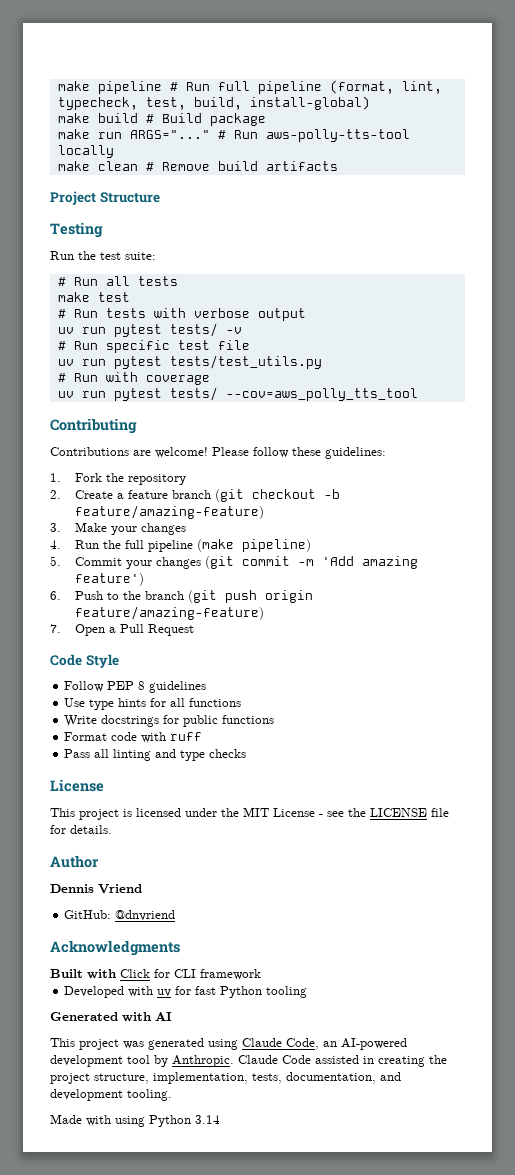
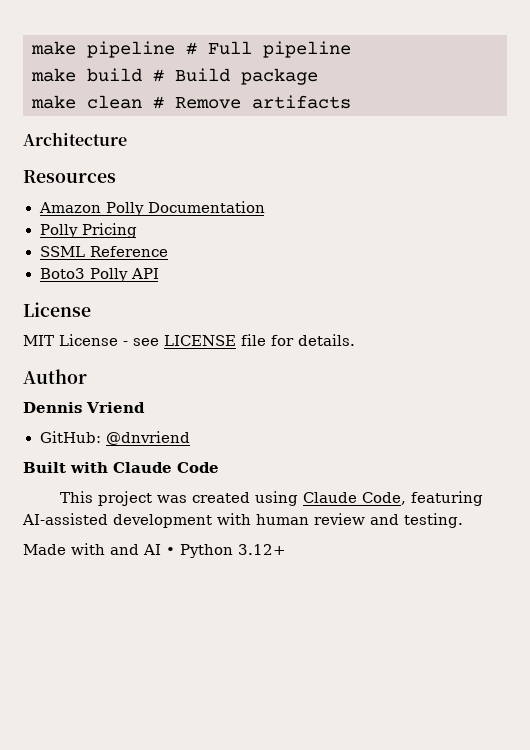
[185,80,442,94] [57,96,370,110] Run full pipeline (format, lint, typecheck, test, build, install-global) -> [208,41,351,58] Full pipeline
[57,129,410,142] [57,145,114,158] // make run ARGS="..." # Run aws-polly-tts-tool locally -> (318, 76) none
[217,161,258,171] build -> (241, 103) none
[50,191,160,205] [50,222,103,238] [50,251,156,260] [57,276,178,286] [57,292,130,302] [57,308,306,321] [57,323,242,337] [57,340,250,353] [57,355,322,369] [57,372,210,385] [57,387,418,401] [50,418,137,434] [50,447,386,459] [50,473,187,485] [50,489,341,502] [75,505,265,519] [50,522,187,535] [50,539,312,552] [50,556,419,569] [75,573,145,586] [50,590,314,603] [75,606,265,620] [50,624,195,636] [50,654,119,668] [64,681,207,693] [64,698,242,710] [64,715,275,727] [64,732,203,743] [64,749,247,761] [50,779,104,792] [50,808,239,820] Project Structure // Testing // Run the test suite: // # Run all tests // make test // # Run tests with verbose output // uv run pytest tests/ -v // # Run specific test file // uv run pytest tests/test_utils.py // # Run with coverage // uv run pytest tests/ --cov=aws_polly_tts_tool // Contributing // Contributions are welcome! Please follow these guidelines: // 1. Fork the repository // 2. Create a feature branch (git checkout -b feature/amazing-feature) // 3. Make your changes // 4. Run the full pipeline (make pipeline) // 5. Commit your changes (git commit -m 'Add amazing feature') // 6. Push to the branch (git push origin feature/amazing-feature) // 7. Open a Pull Request // Code Style // Follow PEP 8 guidelines // Use type hints for all functions // Write docstrings for public functions // Format code with ruff // Pass all linting and type checks // License // This project is licensed under the -> [23,132,127,146] [23,170,116,183] [38,201,265,216] [39,223,137,238] [39,246,168,257] [39,268,159,282] [23,302,91,317] Architecture // Resources // Amazon Polly Documentation // Polly Pricing // SSML Reference // Boto3 Polly API // License //
[348,808,366,817] the -> (159, 342) none
[50,940,180,956] // Acknowledgments -> (190, 438) none
[120,969,261,980] [64,986,308,998] [50,1012,172,1022] Click for CLI framework // Developed with uv for fast Python tooling // Generated with AI -> [113,462,219,473] Claude Code
[148,1038,204,1050] generated -> [192,492,251,503] created
[323,1038,407,1050] [50,1055,447,1067] [50,1072,401,1084] [50,1089,172,1101] [50,1114,220,1127] an AI-powered development tool by Anthropic. Claude Code assisted in creating the project structure, implementation, tests, documentation, and development tooling. // Made with using Python 3.14 -> [411,491,484,506] [22,513,463,528] [23,543,286,558] featuring AI-assisted development with human review and testing. // Made with and AI • Python 3.12+

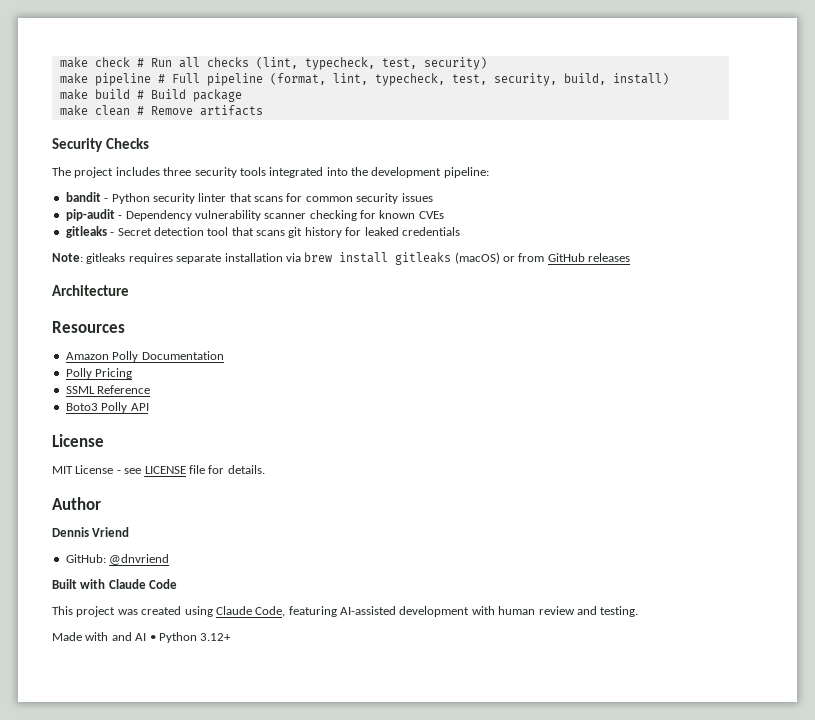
[31,41,351,58] make pipeline # Full pipeline -> [59,57,487,70] [59,73,669,86] make check # Run all checks (lint, typecheck, test, security) // make pipeline # Full pipeline (format, lint, typecheck, test, security, build, install)
(351, 102) none -> [52,138,149,152] [52,167,489,178] [65,192,433,204] [65,209,444,221] [65,226,460,238] [52,252,631,265] // Security Checks // The project includes three security tools integrated into the development pipeline: // bandit - Python security linter that scans for common security issues // pip-audit - Dependency vulnerability scanner checking for known CVEs // gitleaks - Secret detection tool that scans git history for leaked credentials // Note: gitleaks requires separate installation via brew install gitleaks (macOS) or from GitHub releases

